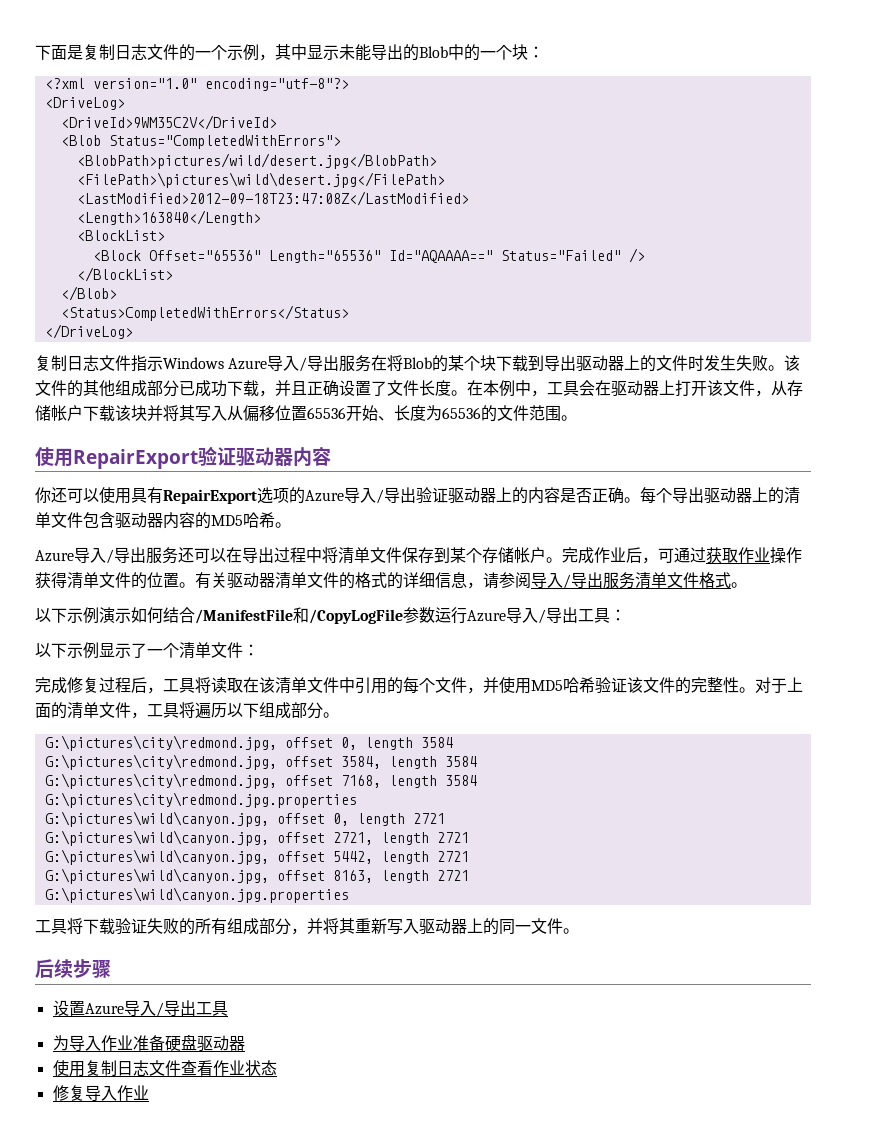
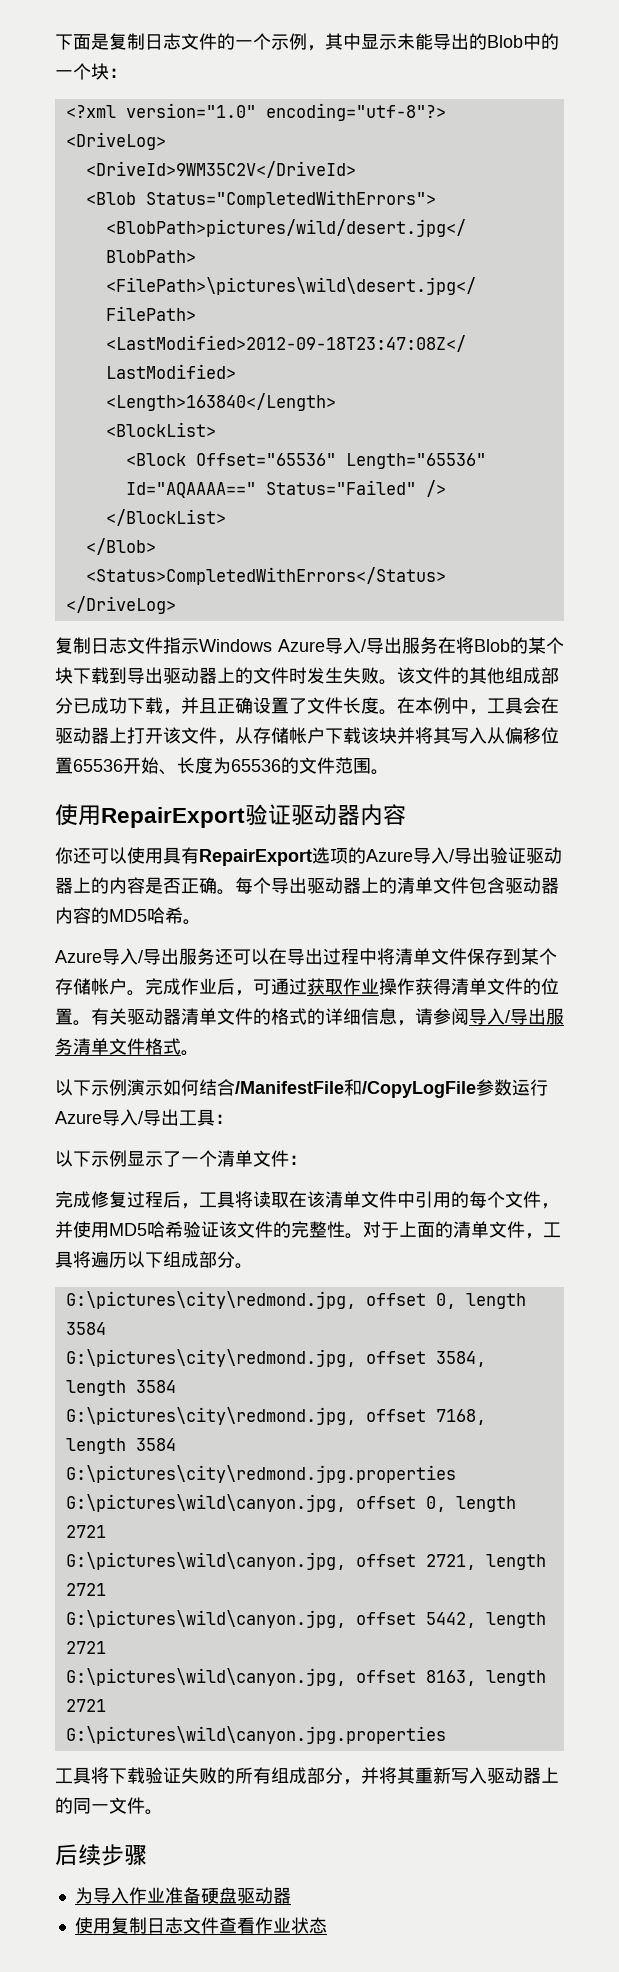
[52,1000,228,1017] // 设置Azure导入/导出工具 -> (147, 1855) none
[52,1085,149,1101] // 修复导入作业 -> (327, 1925) none

